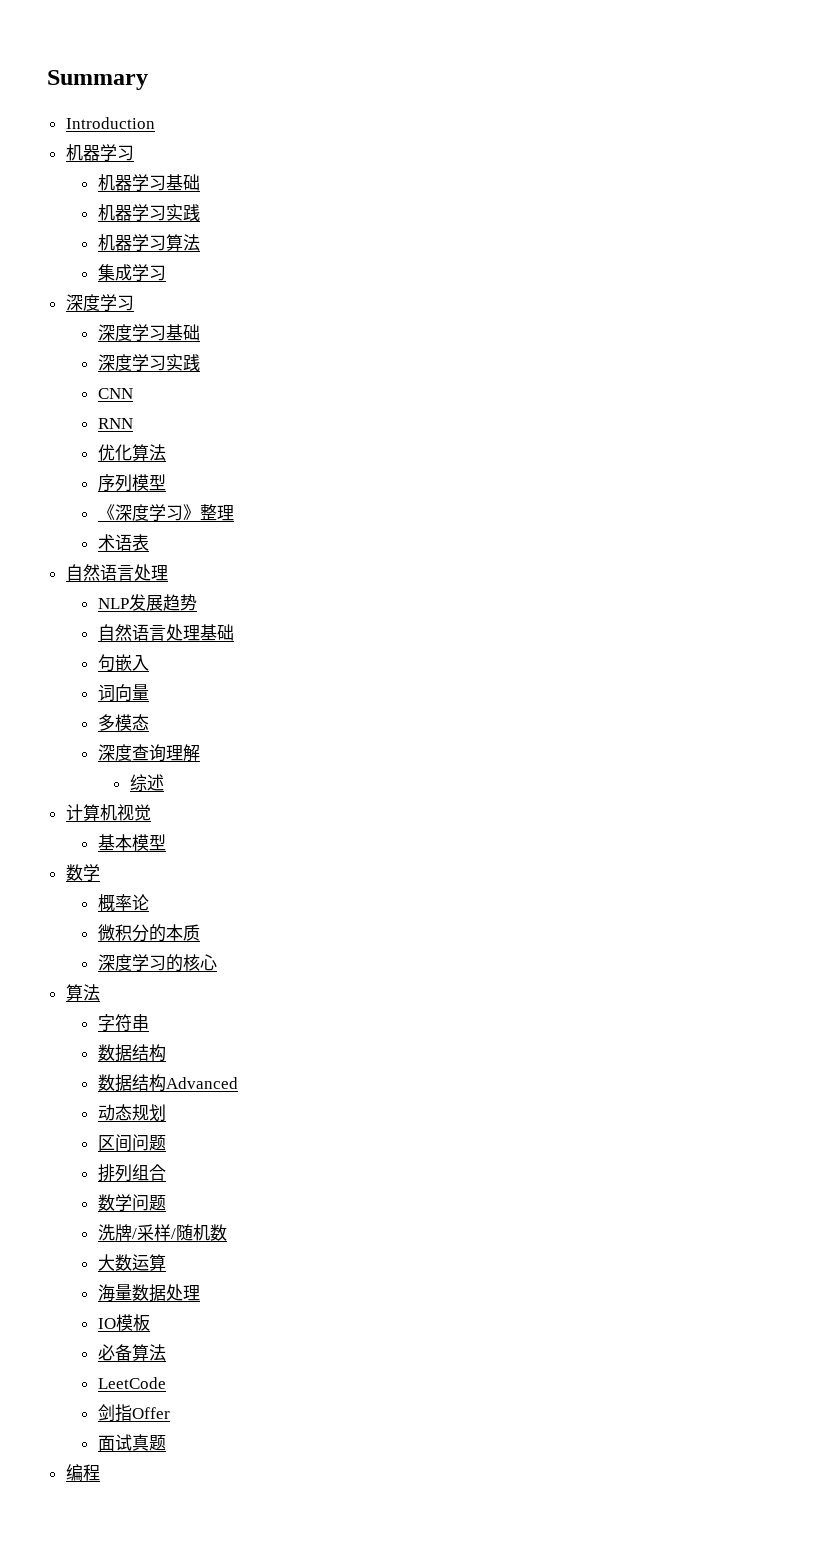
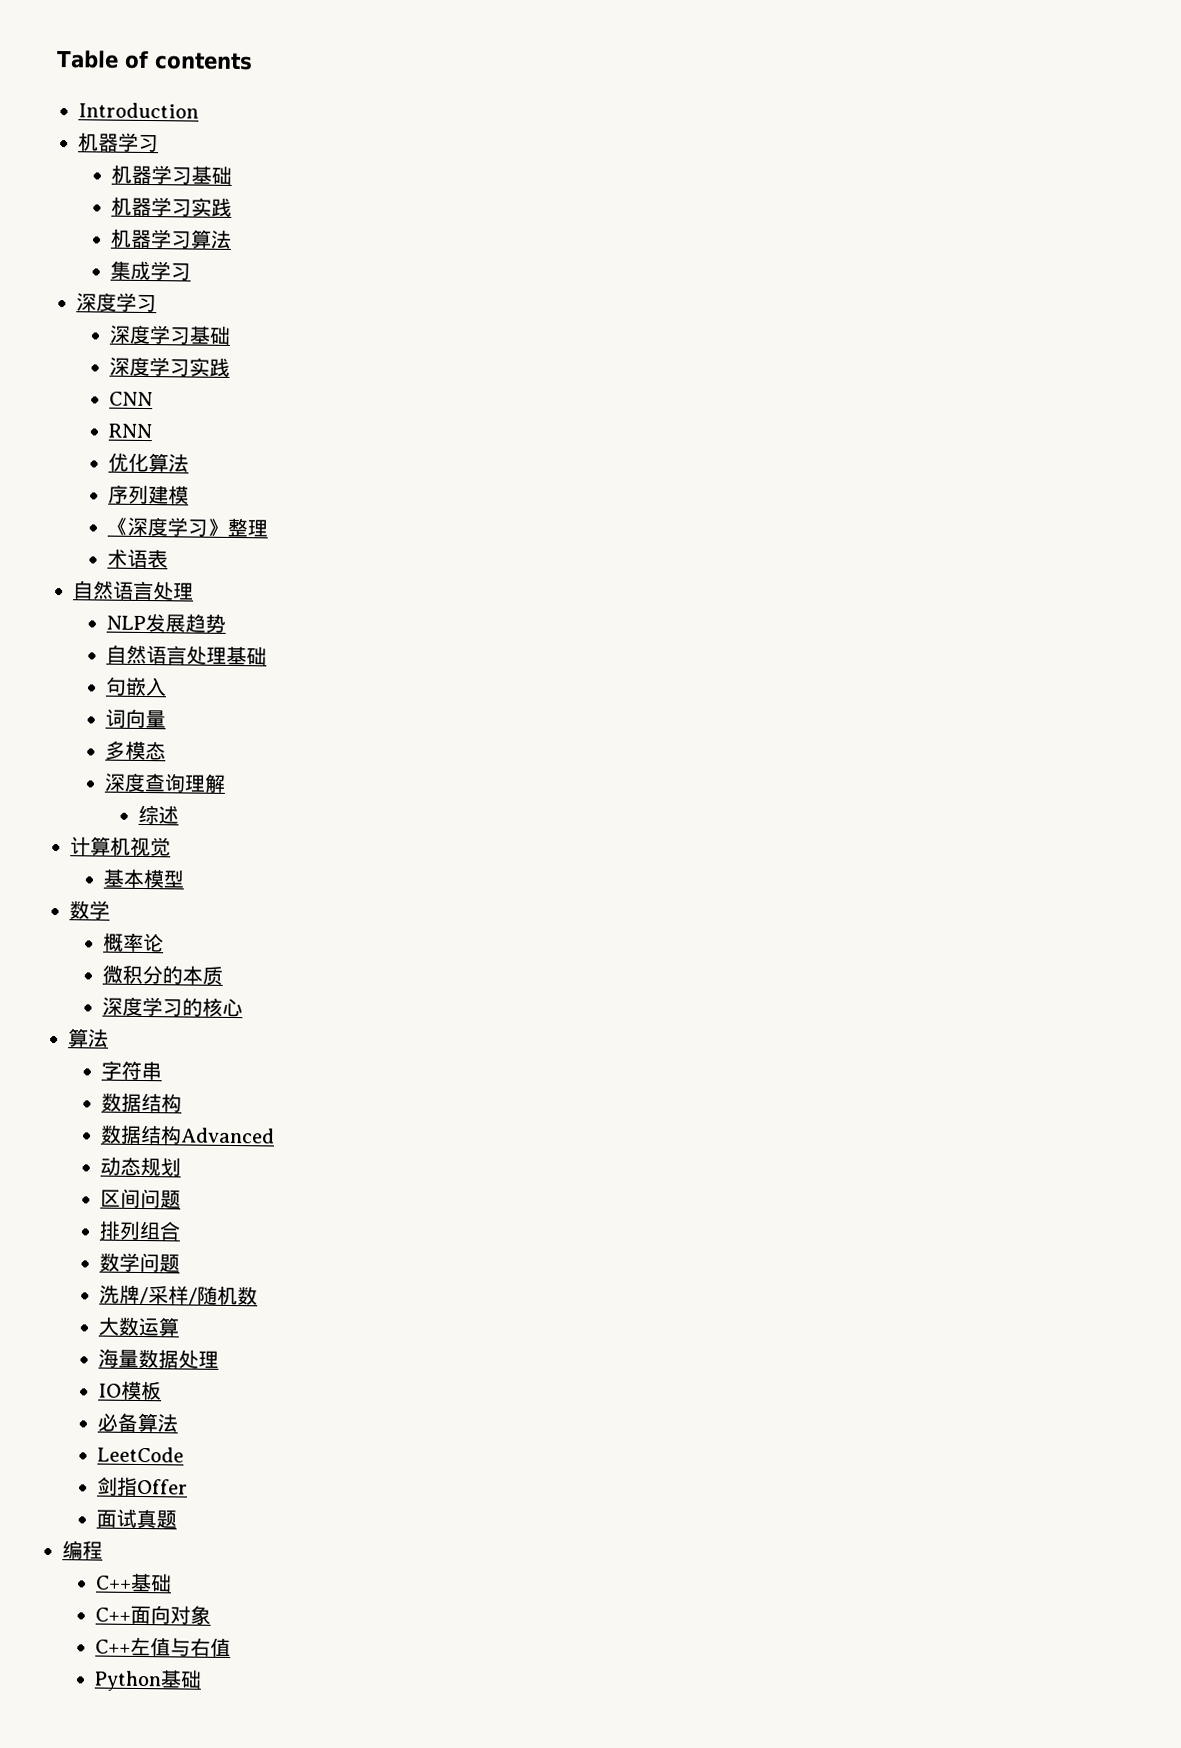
[47,70,148,90] Summary -> [56,49,253,71] Table of contents
[131,474,166,491] 模型 -> [147,485,189,505] 建模
(100, 1472) none -> [94,1572,172,1593] [94,1605,211,1625] [94,1636,231,1658] [93,1669,202,1692] // C++基础 // C++面向对象 // C++左值与右值 // Python基础

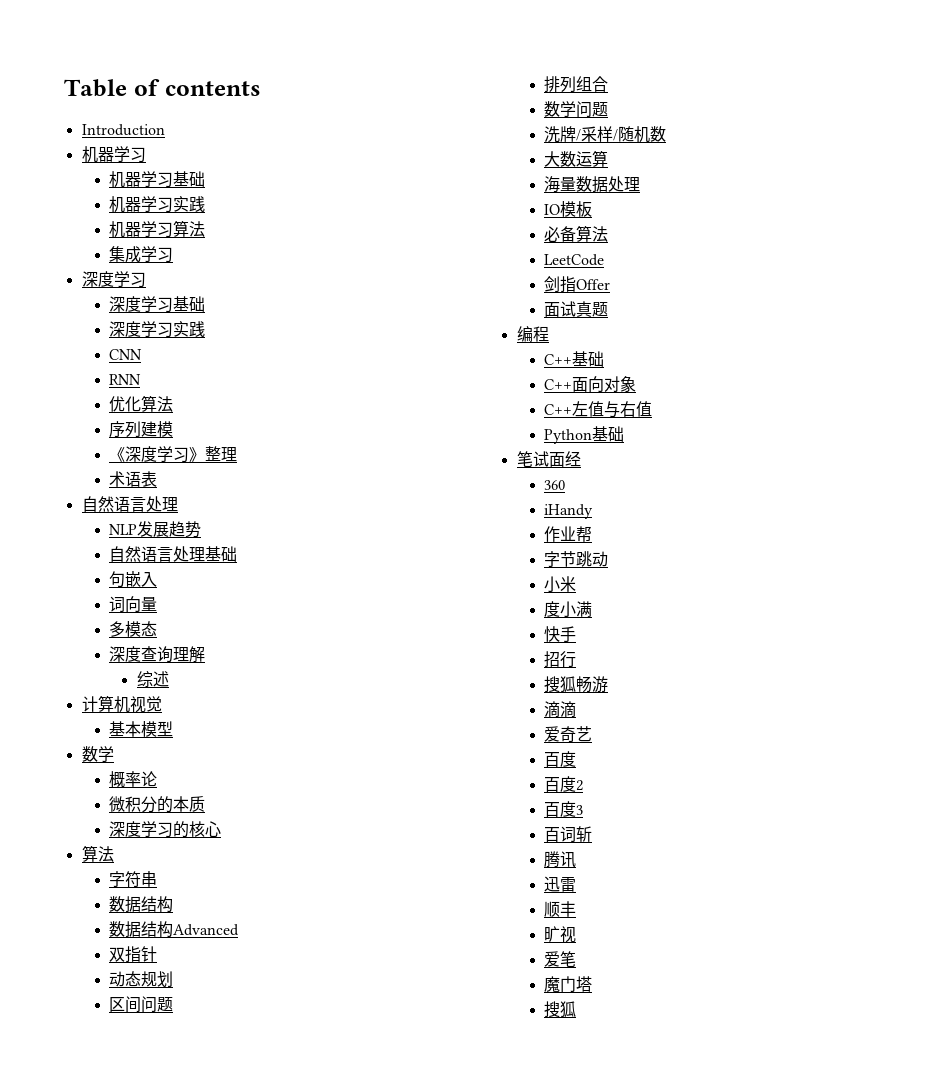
(275, 1135) none -> [109,946,158,963] // 双指针
(202, 1679) none -> [516,451,581,467] [544,480,566,490] [544,504,594,519] [544,526,593,542] [544,551,609,567] [544,576,577,593] [544,601,593,618] [544,626,577,643] [544,651,577,668] [544,676,609,693] [544,701,577,717] [544,726,593,742] [544,751,577,767] [544,776,584,792] [544,801,584,817] [544,826,593,842] [544,851,577,868] [544,876,577,892] [544,901,577,917] [544,926,577,943] [544,951,577,967] [544,976,593,992] [544,1001,577,1018] // 笔试面经 // 360 // iHandy // 作业帮 // 字节跳动 // 小米 // 度小满 // 快手 // 招行 // 搜狐畅游 // 滴滴 // 爱奇艺 // 百度 // 百度2 // 百度3 // 百词斩 // 腾讯 // 迅雷 // 顺丰 // 旷视 // 爱笔 // 魔门塔 // 搜狐

